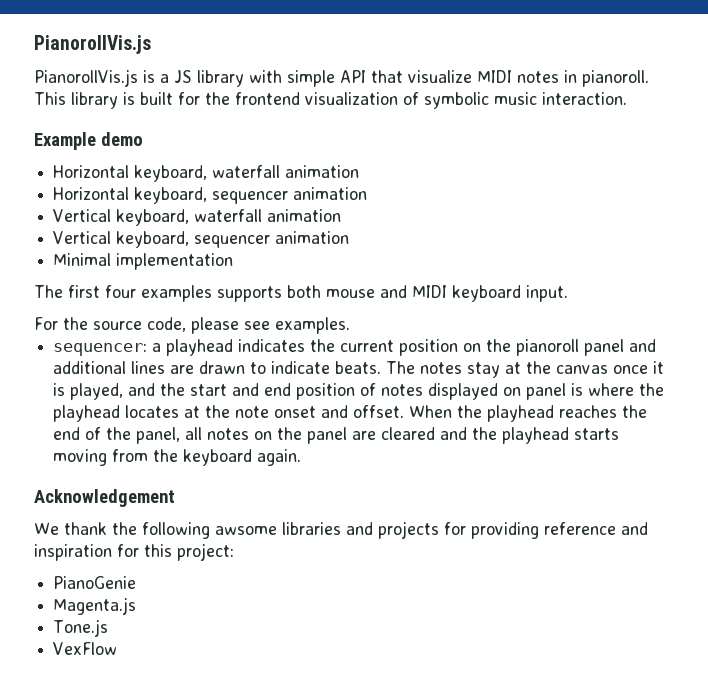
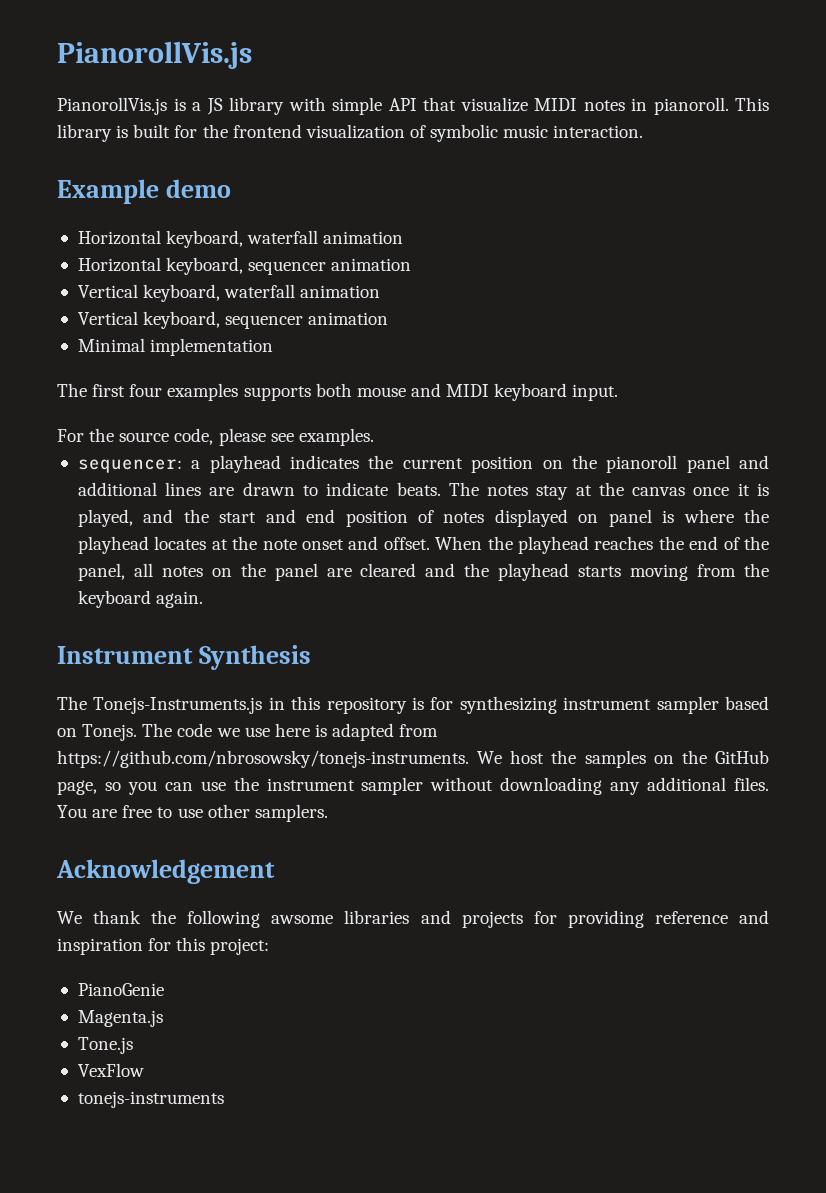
(302, 457) none -> [57,645,311,670] [57,696,769,714] [57,723,439,741] [57,750,769,768] [57,777,769,795] [57,804,328,822] // Instrument Synthesis // The Tonejs-Instruments.js in this repository is for synthesizing instrument sampler based on Tonejs. The code we use here is adapted from https://github.com/nbrosowsky/tonejs-instruments. We host the samples on the GitHub page, so you can use the instrument sampler without downloading any additional files. You are free to use other samplers.
(118, 648) none -> [77,1091,224,1108] // tonejs-instruments

